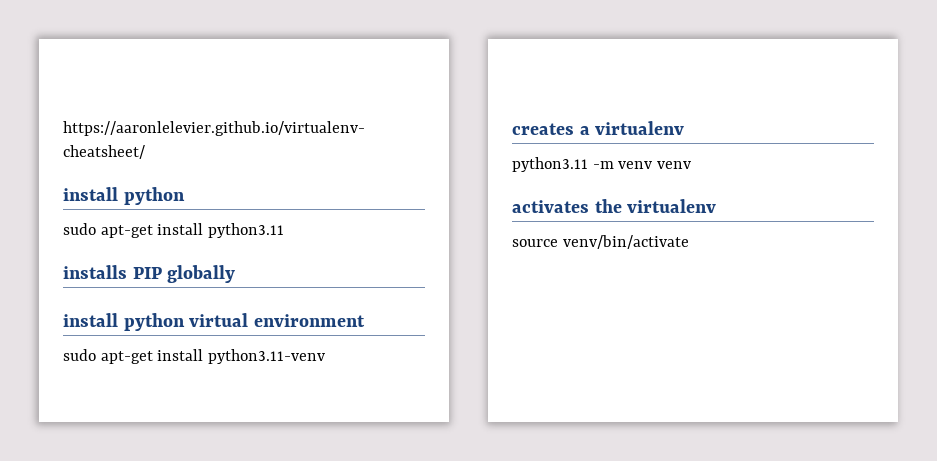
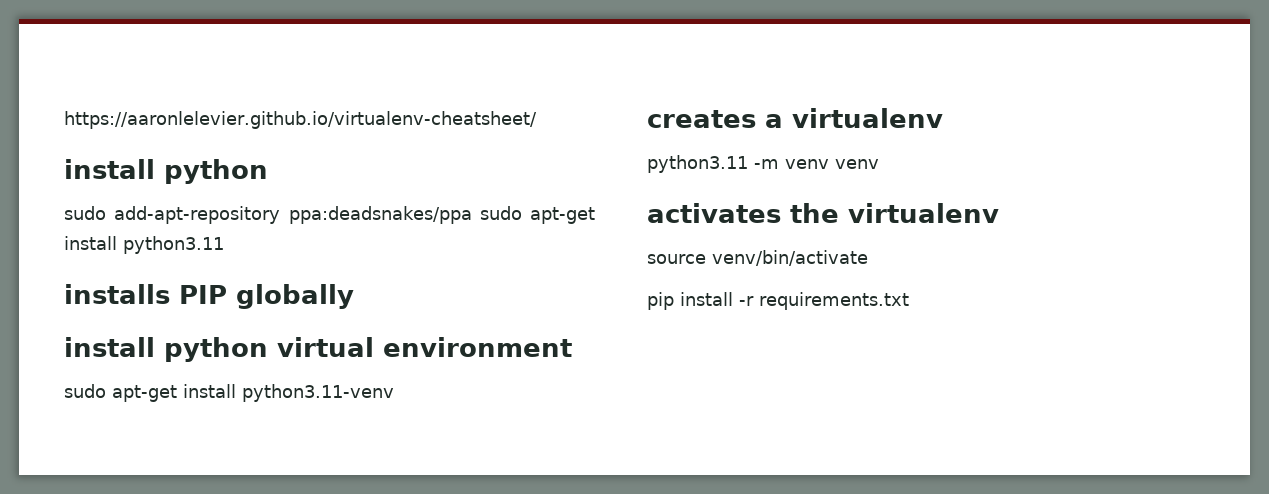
(96, 229) none -> [114,206,522,224] add-apt-repository ppa:deadsnakes/ppa sudo
(689, 242) none -> [647,292,909,310] // pip install -r requirements.txt

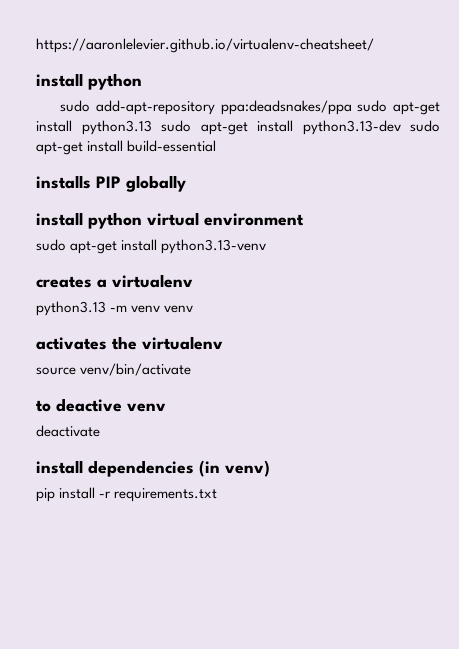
[123,236,224,254] python3.11 -> [81,120,440,135] [36,140,217,155] python3.13 sudo apt-get install python3.13-dev sudo apt-get install build-essential
[242,384,394,402] python3.11-venv -> [161,239,267,254] python3.13-venv
[647,155,748,173] python3.11 -> [36,301,106,316] python3.13
(868, 258) none -> [36,398,166,412] [36,425,100,437] [36,460,270,477] // to deactive venv // deactivate // install dependencies (in venv)

